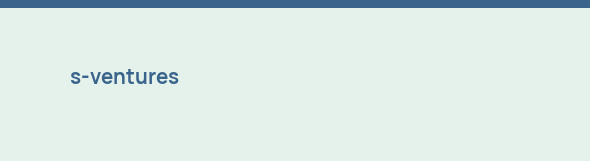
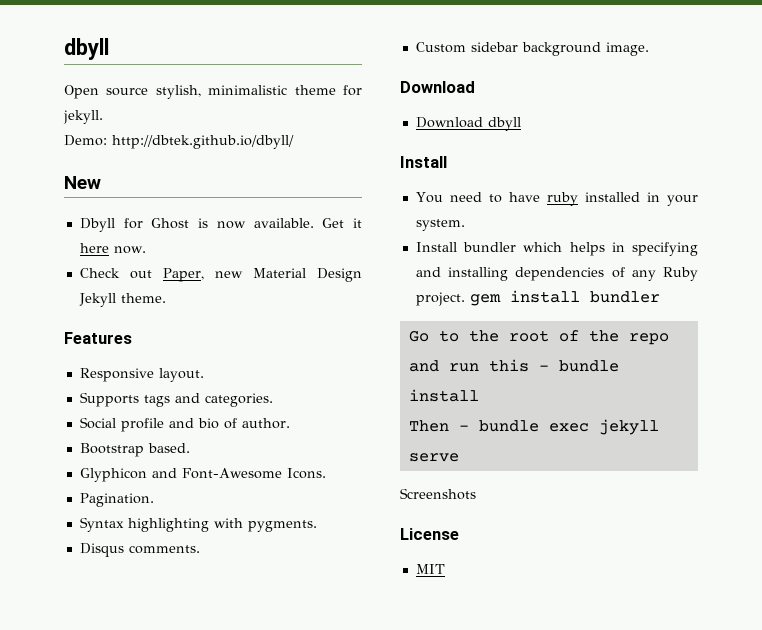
[70,69,179,84] s-ventures -> [64,38,109,60] [64,85,362,99] [63,110,103,124] [64,135,294,149] [64,176,101,189] [79,218,362,232] [79,243,146,254] [79,268,362,282] [78,293,166,307] [64,332,132,344] [79,368,204,382] [79,392,273,407] [79,417,290,432] [79,443,190,457] [79,468,326,482] [79,493,154,507] [79,517,317,532] [79,543,200,557] [415,42,649,56] [400,81,475,93] [415,117,521,131] [400,156,447,168] [415,192,698,206] [415,219,465,231] [415,242,698,256] [415,267,698,281] [415,290,660,306] [408,330,669,345] [408,359,619,372] [408,389,479,402] [408,419,659,435] [408,453,459,462] [400,488,476,500] [400,528,459,540] [415,564,445,574] dbyll // Open source stylish, minimalistic theme for jekyll. // Demo: http://dbtek.github.io/dbyll/ // New // Dbyll for Ghost is now available. Get it here now. // Check out Paper, new Material Design Jekyll theme. // Features // Responsive layout. // Supports tags and categories. // Social profile and bio of author. // Bootstrap based. // Glyphicon and Font-Awesome Icons. // Pagination. // Syntax highlighting with pygments. // Disqus comments. // Custom sidebar background image. // Download // Download dbyll // Install // You need to have ruby installed in your system. // Install bundler which helps in specifying and installing dependencies of any Ruby project. gem install bundler // Go to the root of the repo and run this - bundle install // Then - bundle exec jekyll serve // Screenshots // License // MIT

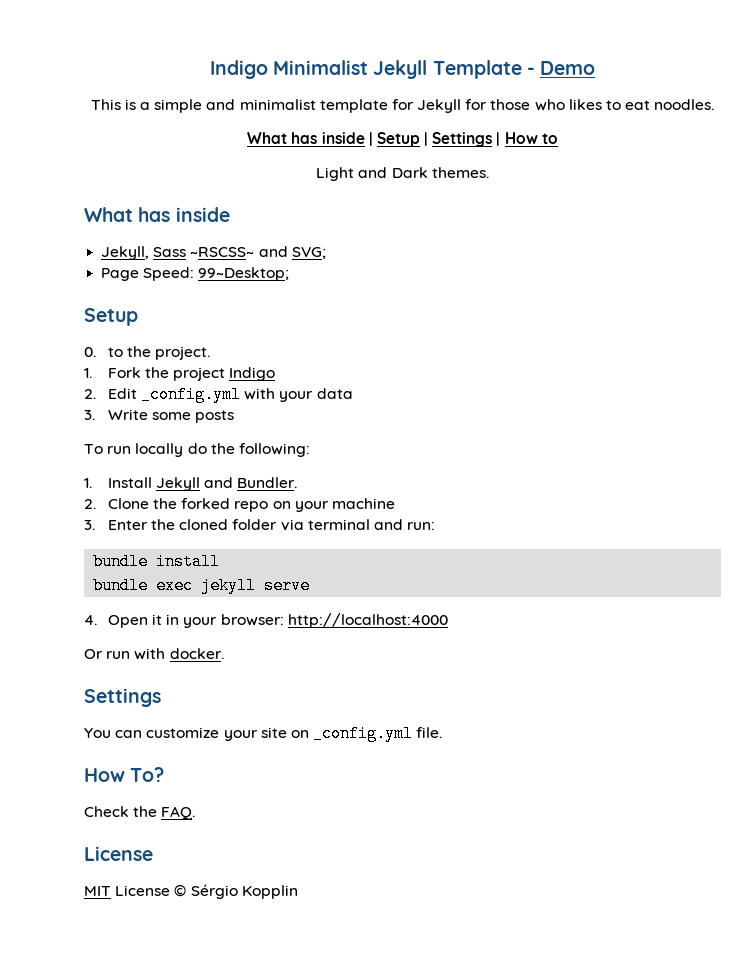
[64,38,109,60] [64,85,362,99] [63,110,103,124] [64,135,294,149] [64,176,101,189] [79,218,362,232] [79,243,146,254] [79,268,362,282] [78,293,166,307] [64,332,132,344] [79,368,204,382] [79,392,273,407] [79,417,290,432] [79,443,190,457] [79,468,326,482] [79,493,154,507] [79,517,317,532] [79,543,200,557] [415,42,649,56] [400,81,475,93] [415,117,521,131] [400,156,447,168] [415,192,698,206] [415,219,465,231] [415,242,698,256] [415,267,698,281] [415,290,660,306] [408,330,669,345] [408,359,549,372] dbyll // Open source stylish, minimalistic theme for jekyll. // Demo: http://dbtek.github.io/dbyll/ // New // Dbyll for Ghost is now available. Get it here now. // Check out Paper, new Material Design Jekyll theme. // Features // Responsive layout. // Supports tags and categories. // Social profile and bio of author. // Bootstrap based. // Glyphicon and Font-Awesome Icons. // Pagination. // Syntax highlighting with pygments. // Disqus comments. // Custom sidebar background image. // Download // Download dbyll // Install // You need to have ruby installed in your system. // Install bundler which helps in specifying and installing dependencies of any Ruby project. gem install bundler // Go to the root of the repo and run this - -> [209,60,596,79] [90,99,715,113] [247,132,558,147] [316,167,489,181] [84,207,230,222] [101,246,326,260] [101,267,290,281] [84,308,138,326] [84,346,211,360] [84,367,276,381] [84,386,353,403] [84,409,235,423] [84,443,310,457] [84,477,298,491] [84,498,395,512] [84,519,436,531] Indigo Minimalist Jekyll Template - Demo // This is a simple and minimalist template for Jekyll for those who likes to eat noodles. // What has inside | Setup | Settings | How to // Light and Dark themes. // What has inside // Jekyll, Sass ~RSCSS~ and SVG; // Page Speed: 99~Desktop; // Setup // 0. to the project. // 1. Fork the project Indigo // 2. Edit _config.yml with your data // 3. Write some posts // To run locally do the following: // 1. Install Jekyll and Bundler. // 2. Clone the forked repo on your machine // 3. Enter the cloned folder via terminal and run: //
[408,420,469,432] Then - -> (221, 561) none
[400,488,476,500] [400,528,459,540] [415,564,445,574] Screenshots // License // MIT -> [84,613,448,628] [84,648,224,660] [84,688,161,707] [84,725,443,742] [84,767,165,782] [84,806,196,820] [84,846,153,861] [84,884,298,899] 4. Open it in your browser: http://localhost:4000 // Or run with docker. // Settings // You can customize your site on _config.yml file. // How To? // Check the FAQ. // License // MIT License © Sérgio Kopplin

